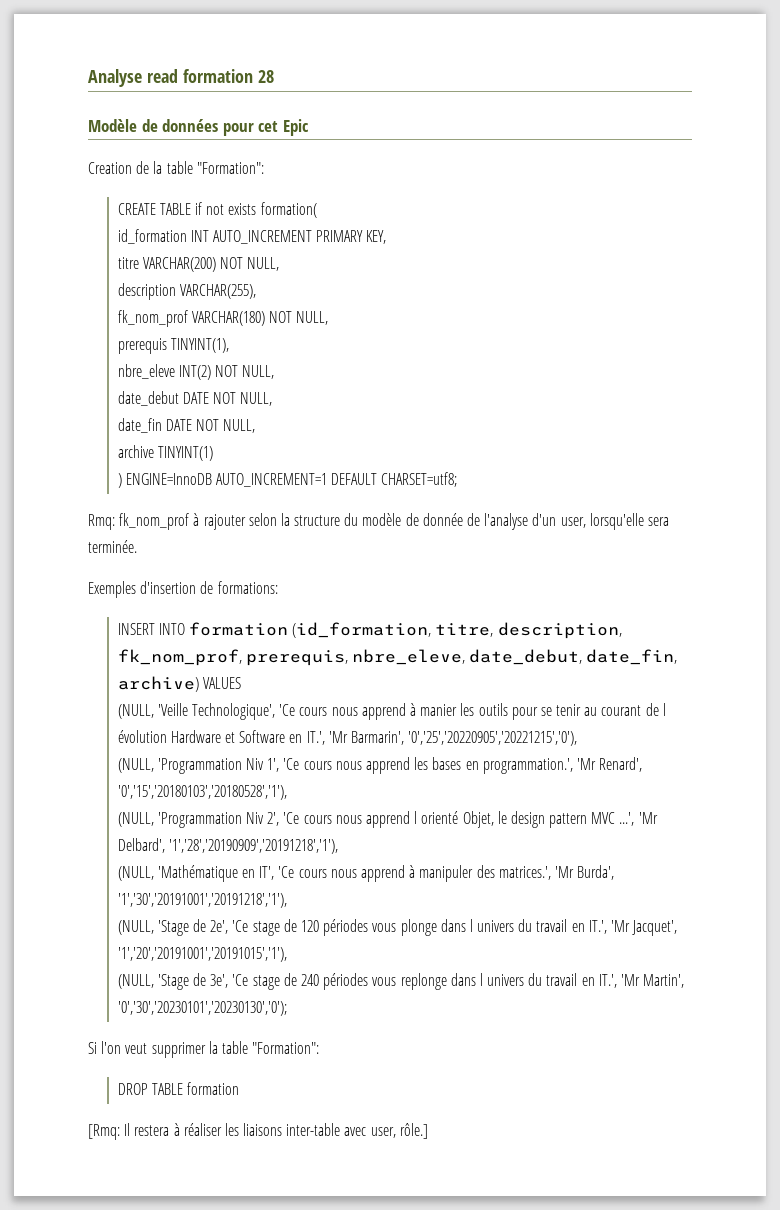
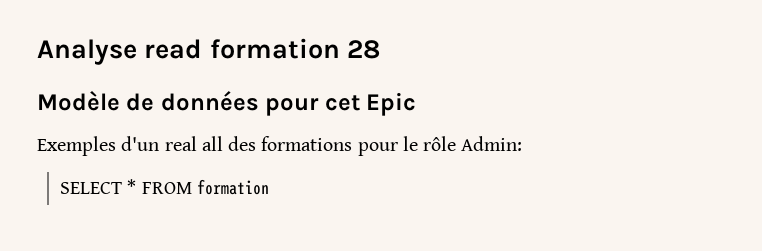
[88,161,264,174] [117,202,317,218] [117,229,387,244] [117,257,280,272] [117,283,256,300] [117,310,329,327] [117,338,229,354] [117,364,275,380] [117,391,273,406] [117,418,256,433] [117,445,213,461] [117,472,458,488] [88,513,669,530] [88,540,137,553] [88,581,278,598] [117,622,622,639] [117,649,678,666] [117,676,241,692] [117,703,666,720] [117,730,578,746] [117,757,643,774] [117,785,287,800] [117,811,658,828] [117,838,338,854] [117,865,615,882] [117,893,287,908] [117,919,678,936] [117,947,287,962] [117,973,685,990] [117,1001,287,1016] [88,1041,320,1058] [117,1082,240,1095] [88,1123,428,1140] Creation de la table "Formation": // CREATE TABLE if not exists formation( // id_formation INT AUTO_INCREMENT PRIMARY KEY, // titre VARCHAR(200) NOT NULL, // description VARCHAR(255), // fk_nom_prof VARCHAR(180) NOT NULL, // prerequis TINYINT(1), // nbre_eleve INT(2) NOT NULL, // date_debut DATE NOT NULL, // date_fin DATE NOT NULL, // archive TINYINT(1) // ) ENGINE=InnoDB AUTO_INCREMENT=1 DEFAULT CHARSET=utf8; // Rmq: fk_nom_prof à rajouter selon la structure du modèle de donnée de l'analyse d'un user, lorsqu'elle sera terminée. // Exemples d'insertion de formations: // INSERT INTO formation (id_formation, titre, description, fk_nom_prof, prerequis, nbre_eleve, date_debut, date_fin, archive) VALUES // (NULL, 'Veille Technologique', 'Ce cours nous apprend à manier les outils pour se tenir au courant de l évolution Hardware et Software en IT.', 'Mr Barmarin', '0','25','20220905','20221215','0'), // (NULL, 'Programmation Niv 1', 'Ce cours nous apprend les bases en programmation.', 'Mr Renard', '0','15','20180103','20180528','1'), // (NULL, 'Programmation Niv 2', 'Ce cours nous apprend l orienté Objet, le design pattern MVC ...', 'Mr Delbard', '1','28','20190909','20191218','1'), // (NULL, 'Mathématique en IT', 'Ce cours nous apprend à manipuler des matrices.', 'Mr Burda', '1','30','20191001','20191218','1'), // (NULL, 'Stage de 2e', 'Ce stage de 120 périodes vous plonge dans l univers du travail en IT.', 'Mr Jacquet', '1','20','20191001','20191015','1'), // (NULL, 'Stage de 3e', 'Ce stage de 240 périodes vous replonge dans l univers du travail en IT.', 'Mr Martin', '0','30','20230101','20230130','0'); // Si l'on veut supprimer la table "Formation": // DROP TABLE formation // [Rmq: Il restera à réaliser les liaisons inter-table avec user, rôle.] -> [37,136,523,156] [60,179,269,195] Exemples d'un real all des formations pour le rôle Admin: // SELECT * FROM formation

